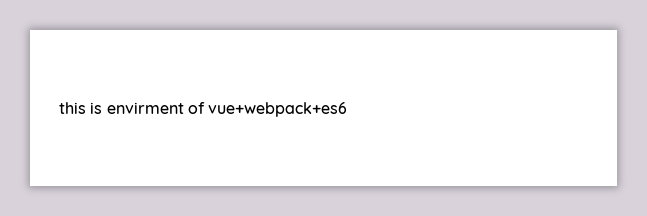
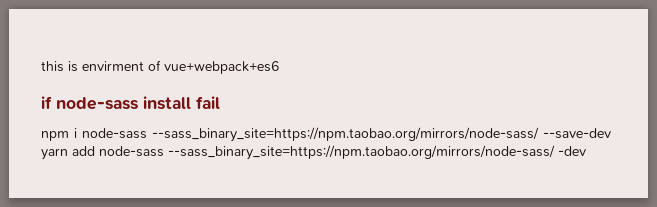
(348, 109) none -> [41,96,220,110] [41,127,611,142] [41,145,586,160] // if node-sass install fail // npm i node-sass --sass_binary_site=https://npm.taobao.org/mirrors/node-sass/ --save-dev yarn add node-sass --sass_binary_site=https://npm.taobao.org/mirrors/node-sass/ -dev

